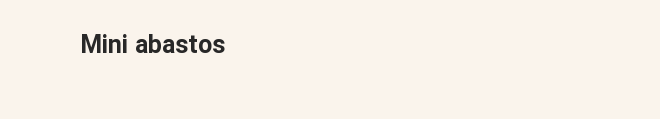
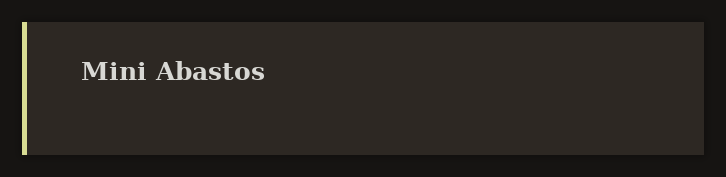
[134,34,225,53] abastos -> [155,61,265,80] Abastos

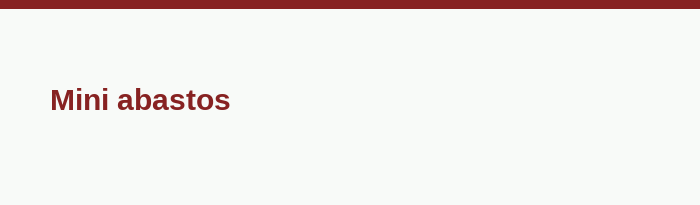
[155,61,265,80] Abastos -> [117,88,232,110] abastos

